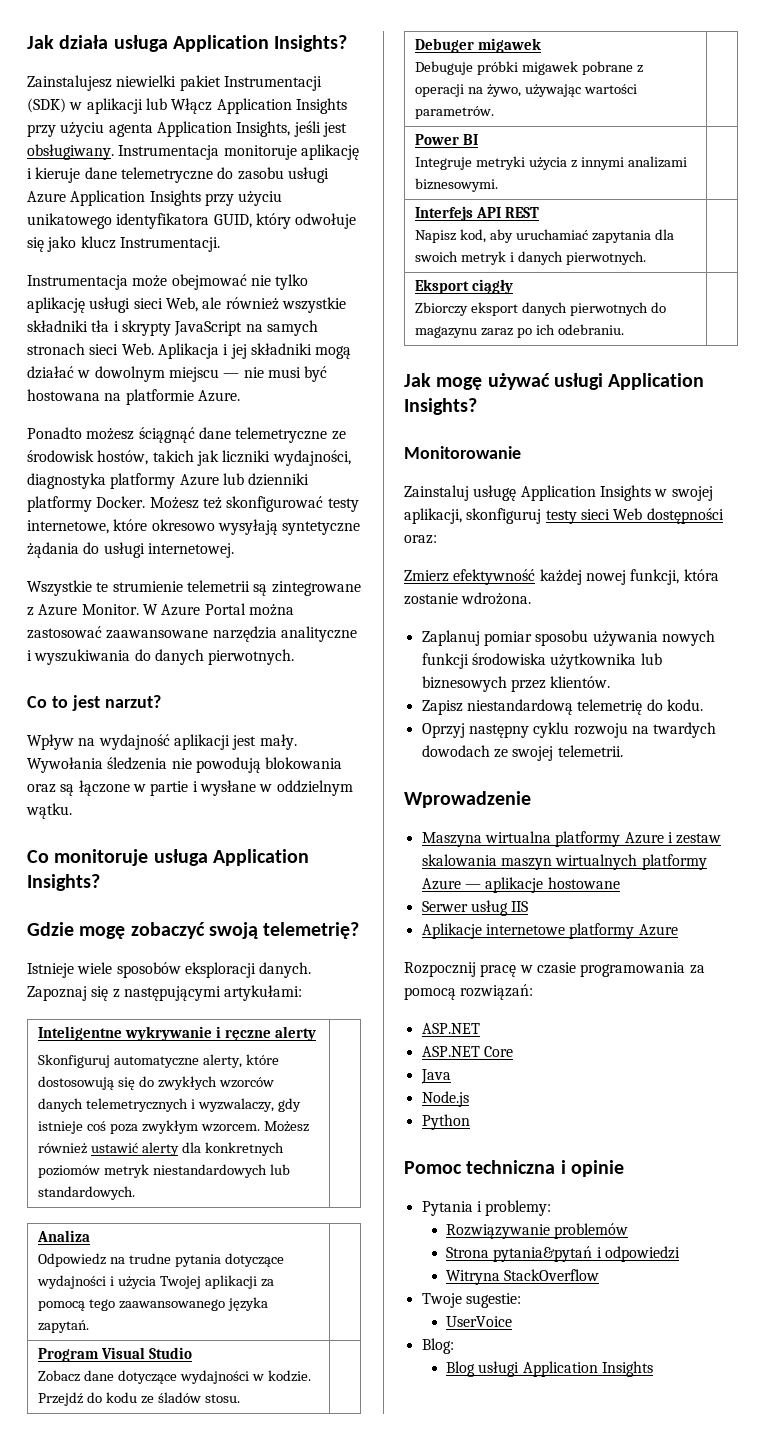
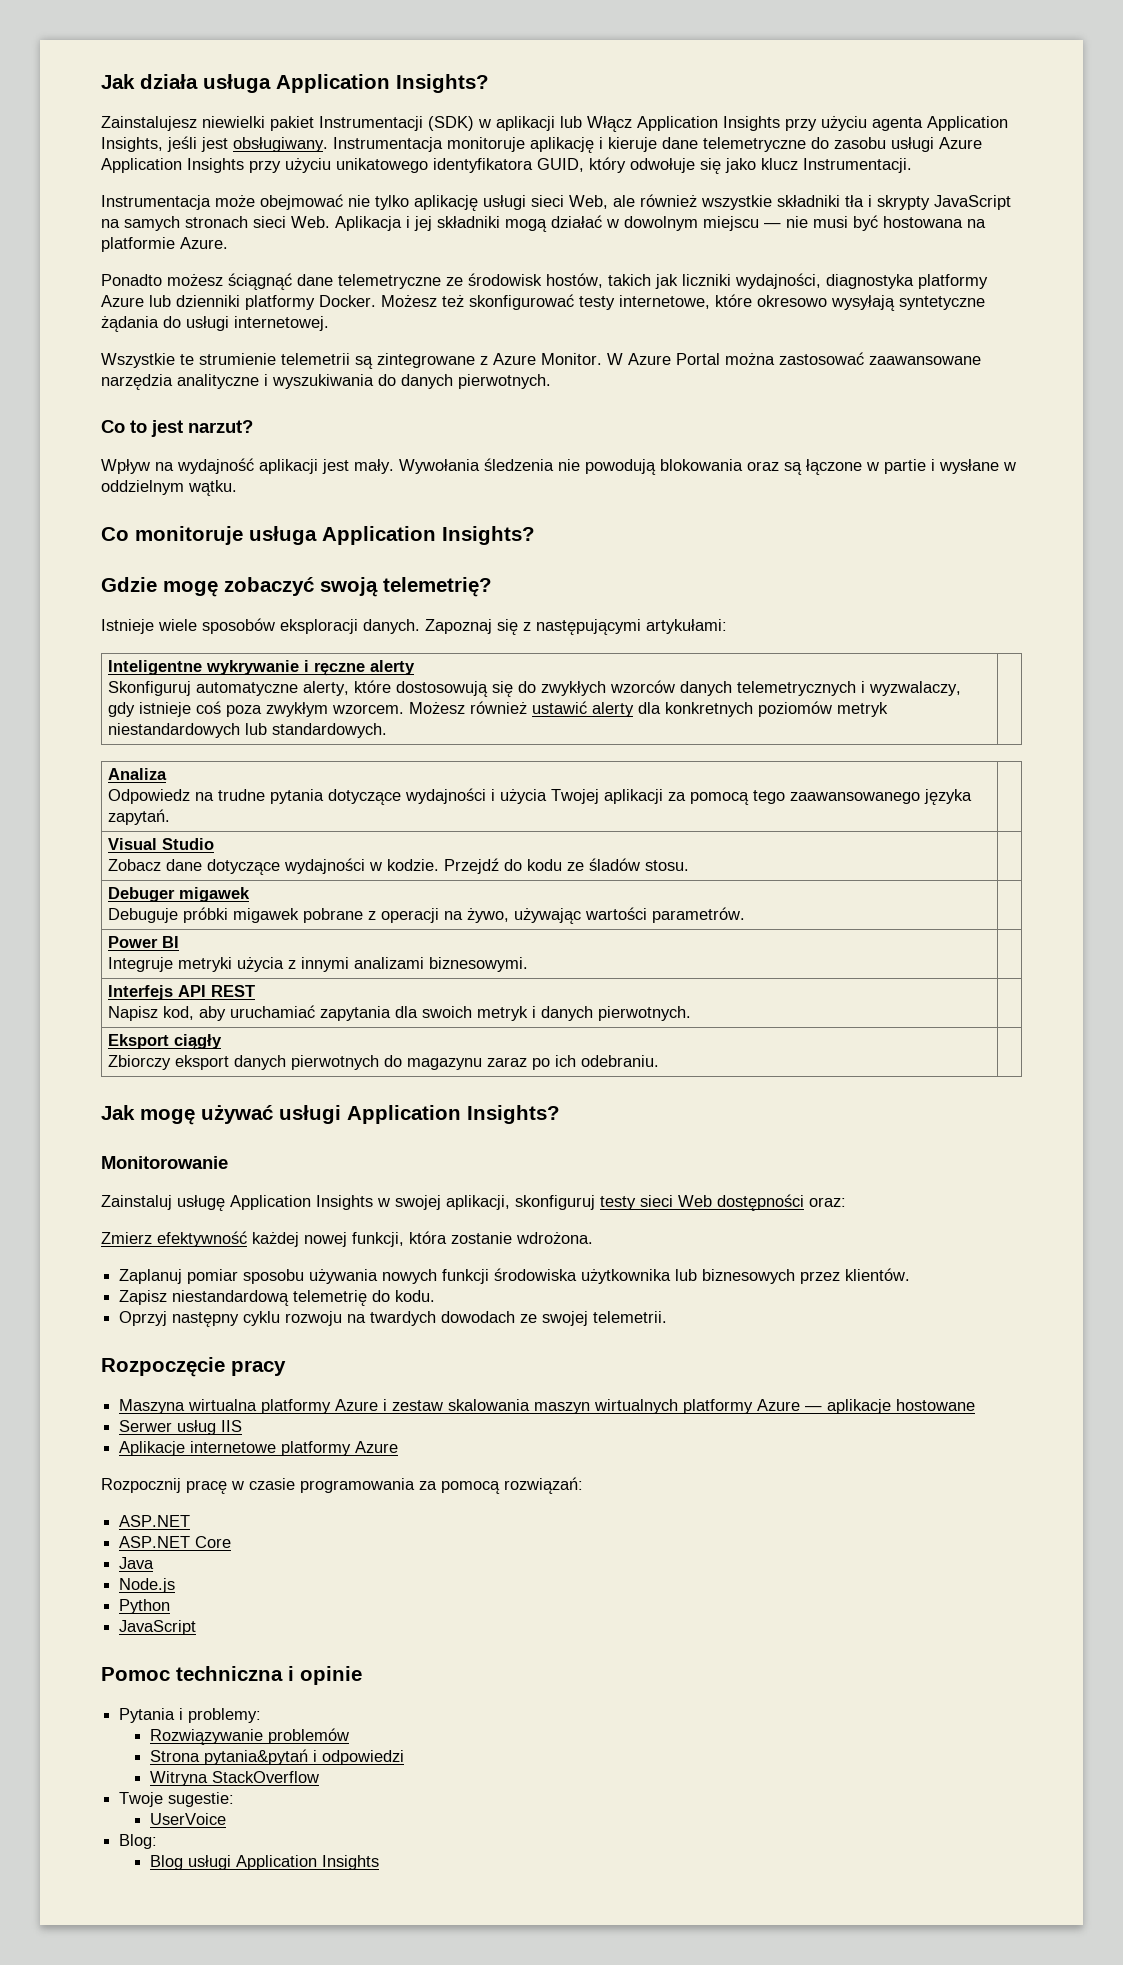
[38,1348,100,1362] Program -> (171, 817) none
[404,791,531,808] Wprowadzenie -> [101,1357,286,1377] Rozpoczęcie pracy
(470, 1122) none -> [119,1620,197,1635] // JavaScript

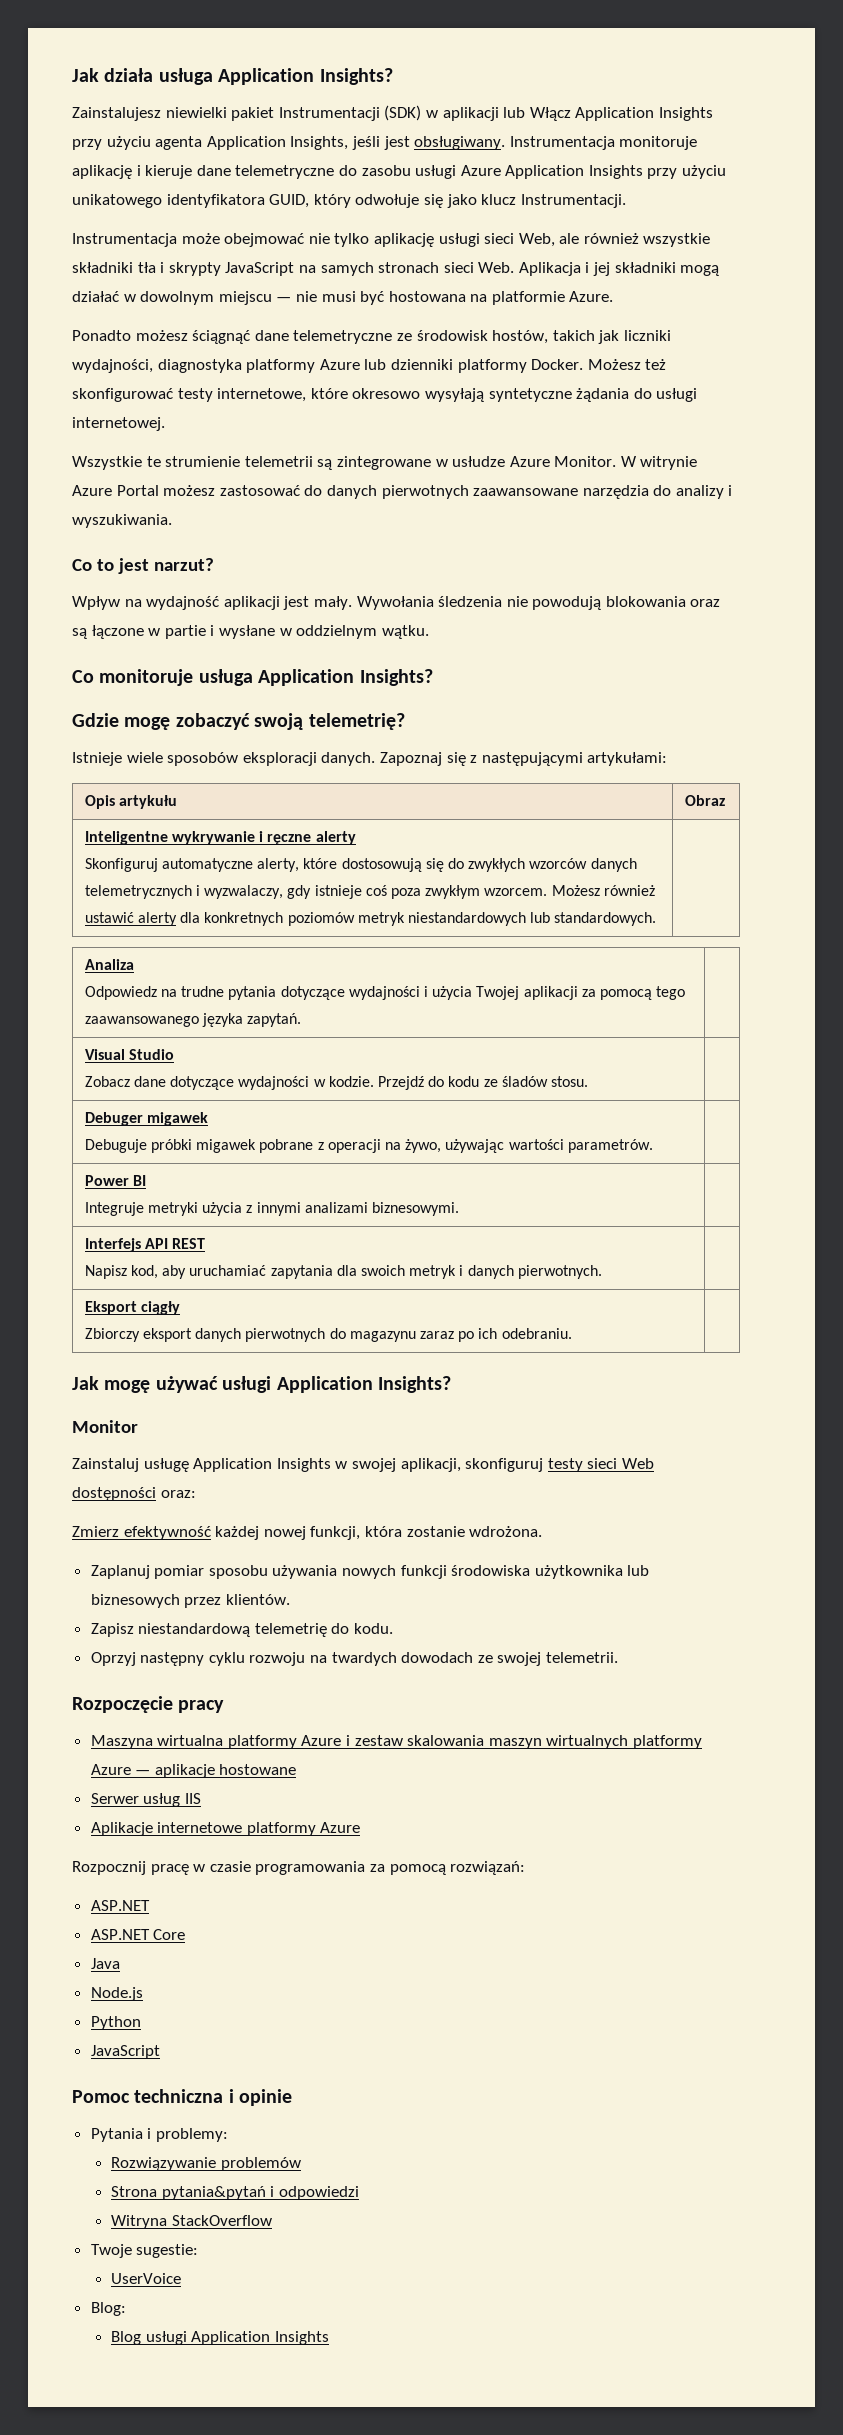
[480,356,488,365] z -> [435,456,506,467] w usłudze
(623, 359) none -> [640,456,698,470] witrynie
[725,352,981,365] [101,374,551,390] można zastosować zaawansowane narzędzia analityczne i wyszukiwania do danych pierwotnych. -> [163,485,733,499] [72,514,172,528] możesz zastosować do danych pierwotnych zaawansowane narzędzia do analizy i wyszukiwania.
(727, 626) none -> [84,795,178,809] [684,795,725,806] // Opis artykułu | Obraz
[101,1156,228,1169] Monitorowanie -> [72,1420,138,1433] Monitor

